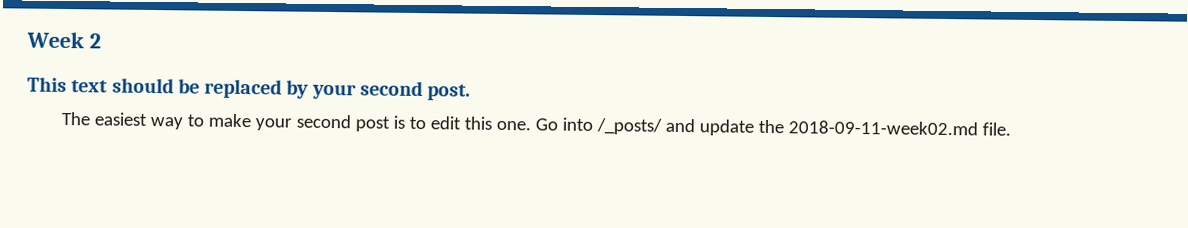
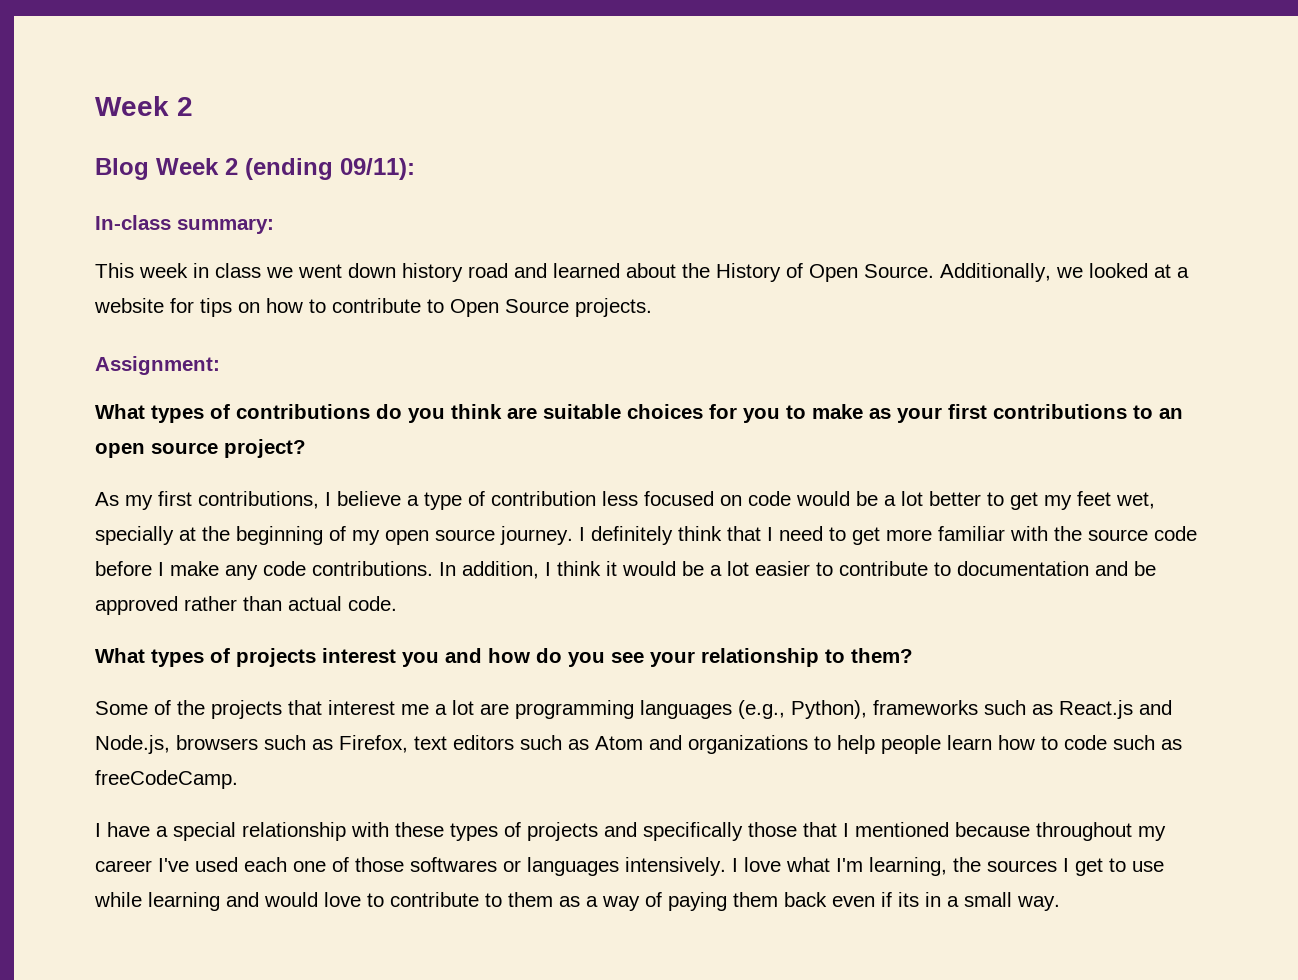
[27,76,472,101] [60,111,1011,136] This text should be replaced by your second post. // The easiest way to make your second post is to edit this one. Go into /_posts/ and update the 2018-09-11-week02.md file. -> [95,158,415,180] [95,215,274,234] [95,263,1189,282] [94,298,652,317] [95,356,220,375] [95,404,1183,423] [95,439,306,458] [95,491,1155,510] [95,526,1197,545] [95,561,1156,580] [95,596,397,615] [95,648,913,667] [95,700,1172,719] [95,735,1182,754] [95,770,238,789] [95,822,1166,841] [95,857,1164,876] [94,892,1060,911] Blog Week 2 (ending 09/11): // In-class summary: // This week in class we went down history road and learned about the History of Open Source. Additionally, we looked at a website for tips on how to contribute to Open Source projects. // Assignment: // What types of contributions do you think are suitable choices for you to make as your first contributions to an open source project? // As my first contributions, I believe a type of contribution less focused on code would be a lot better to get my feet wet, specially at the beginning of my open source journey. I definitely think that I need to get more familiar with the source code before I make any code contributions. In addition, I think it would be a lot easier to contribute to documentation and be approved rather than actual code. // What types of projects interest you and how do you see your relationship to them? // Some of the projects that interest me a lot are programming languages (e.g., Python), frameworks such as React.js and Node.js, browsers such as Firefox, text editors such as Atom and organizations to help people learn how to code such as freeCodeCamp. // I have a special relationship with these types of projects and specifically those that I mentioned because throughout my career I've used each one of those softwares or languages intensively. I love what I'm learning, the sources I get to use while learning and would love to contribute to them as a way of paying them back even if its in a small way.

